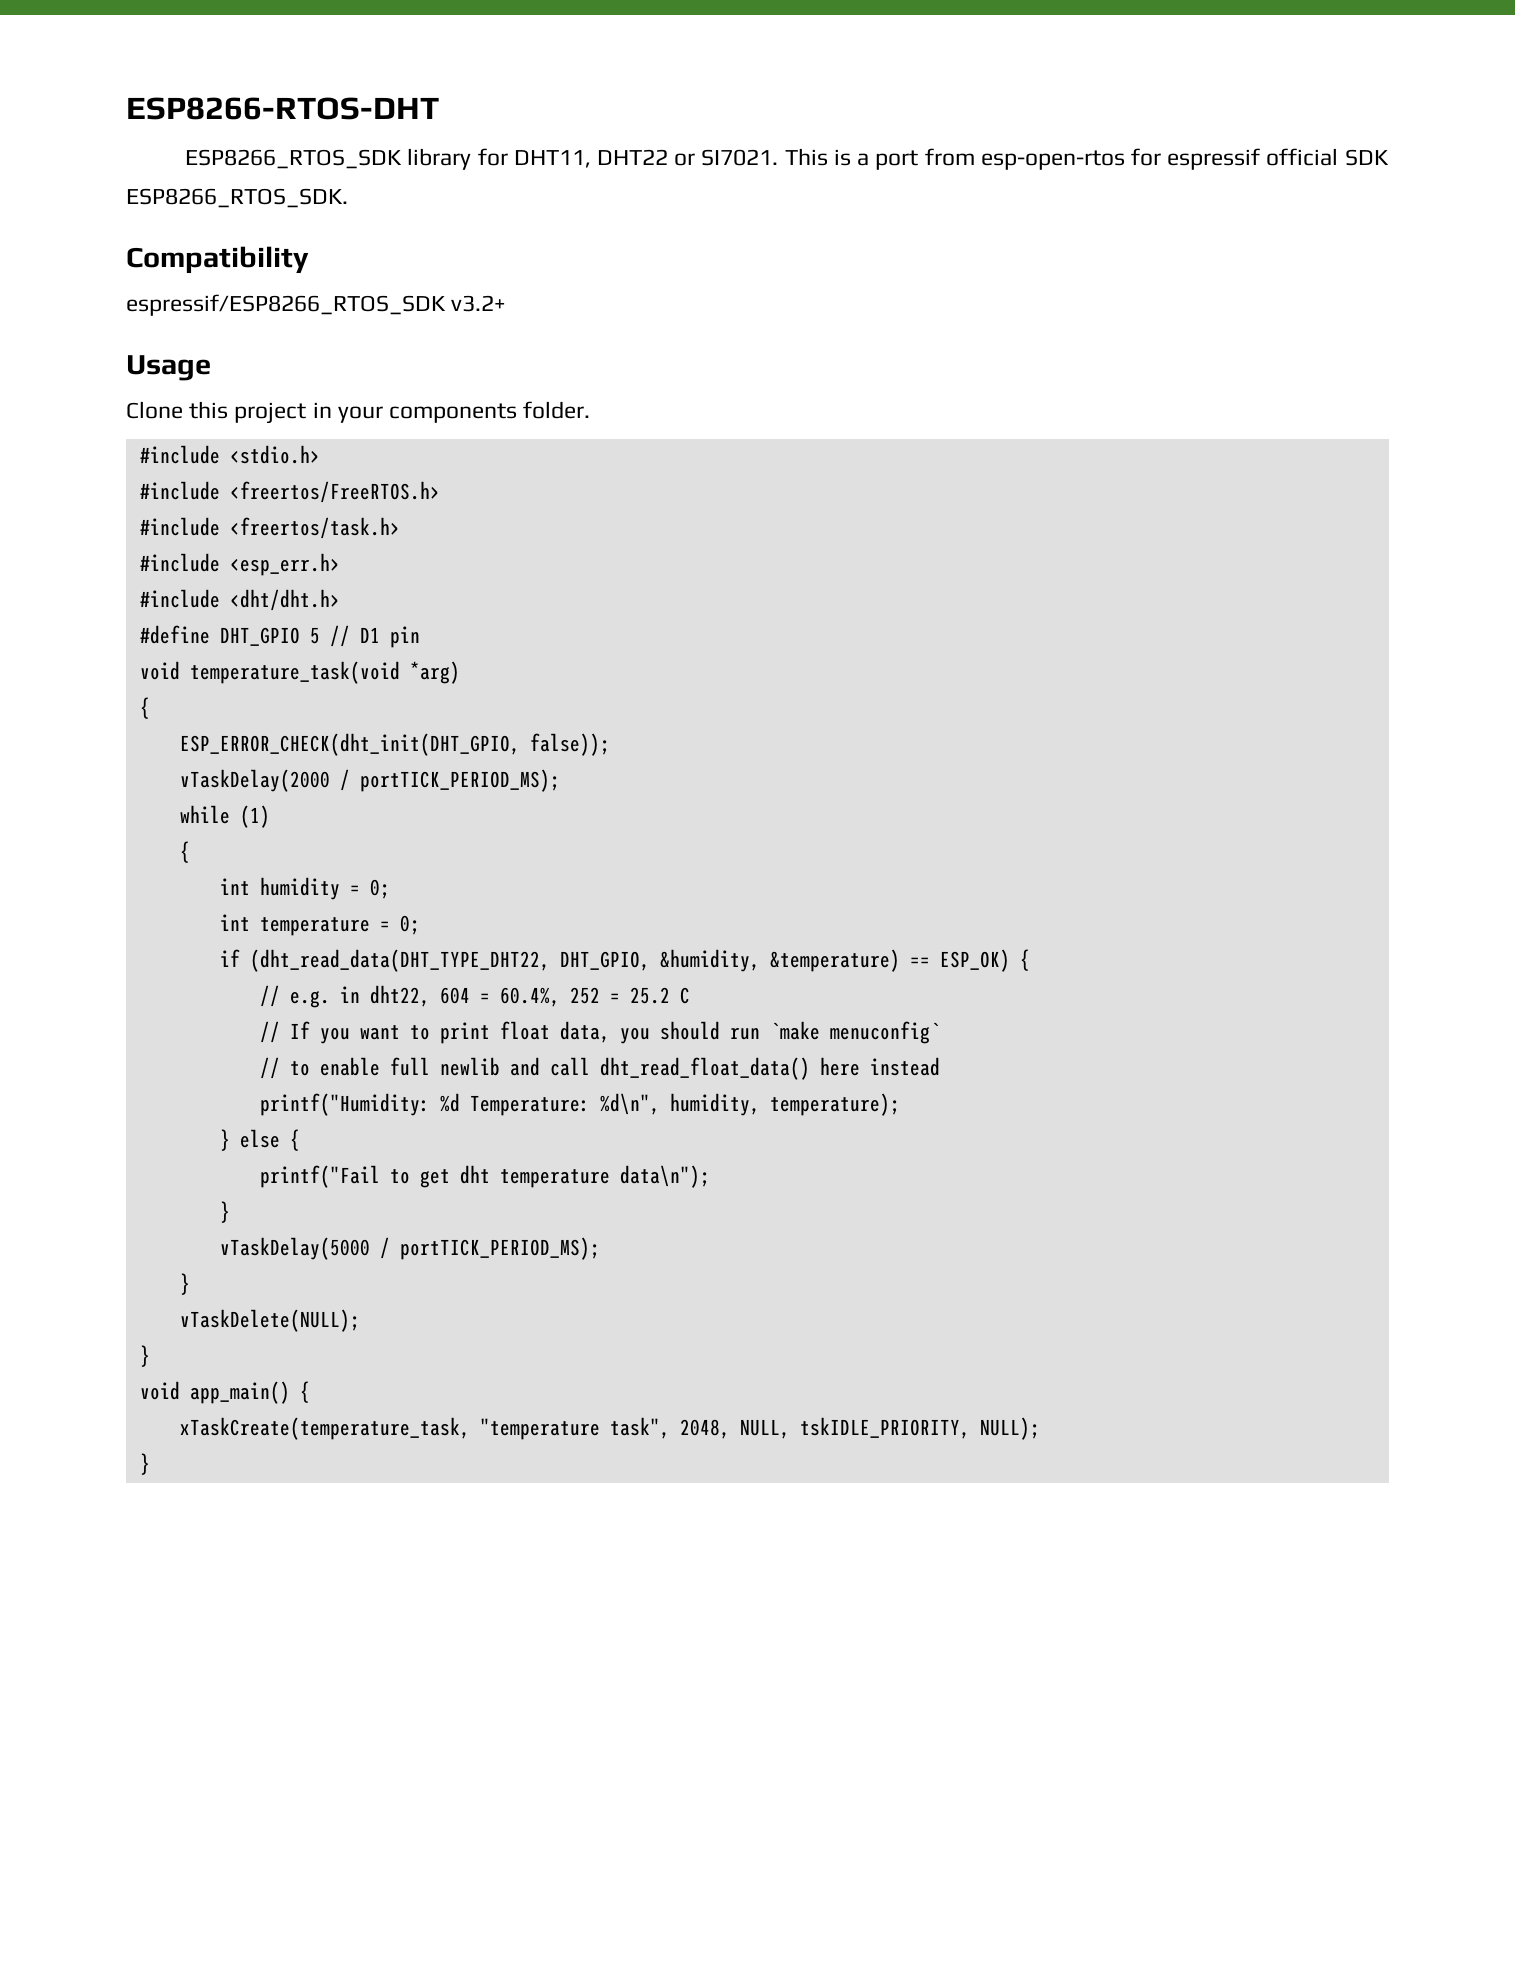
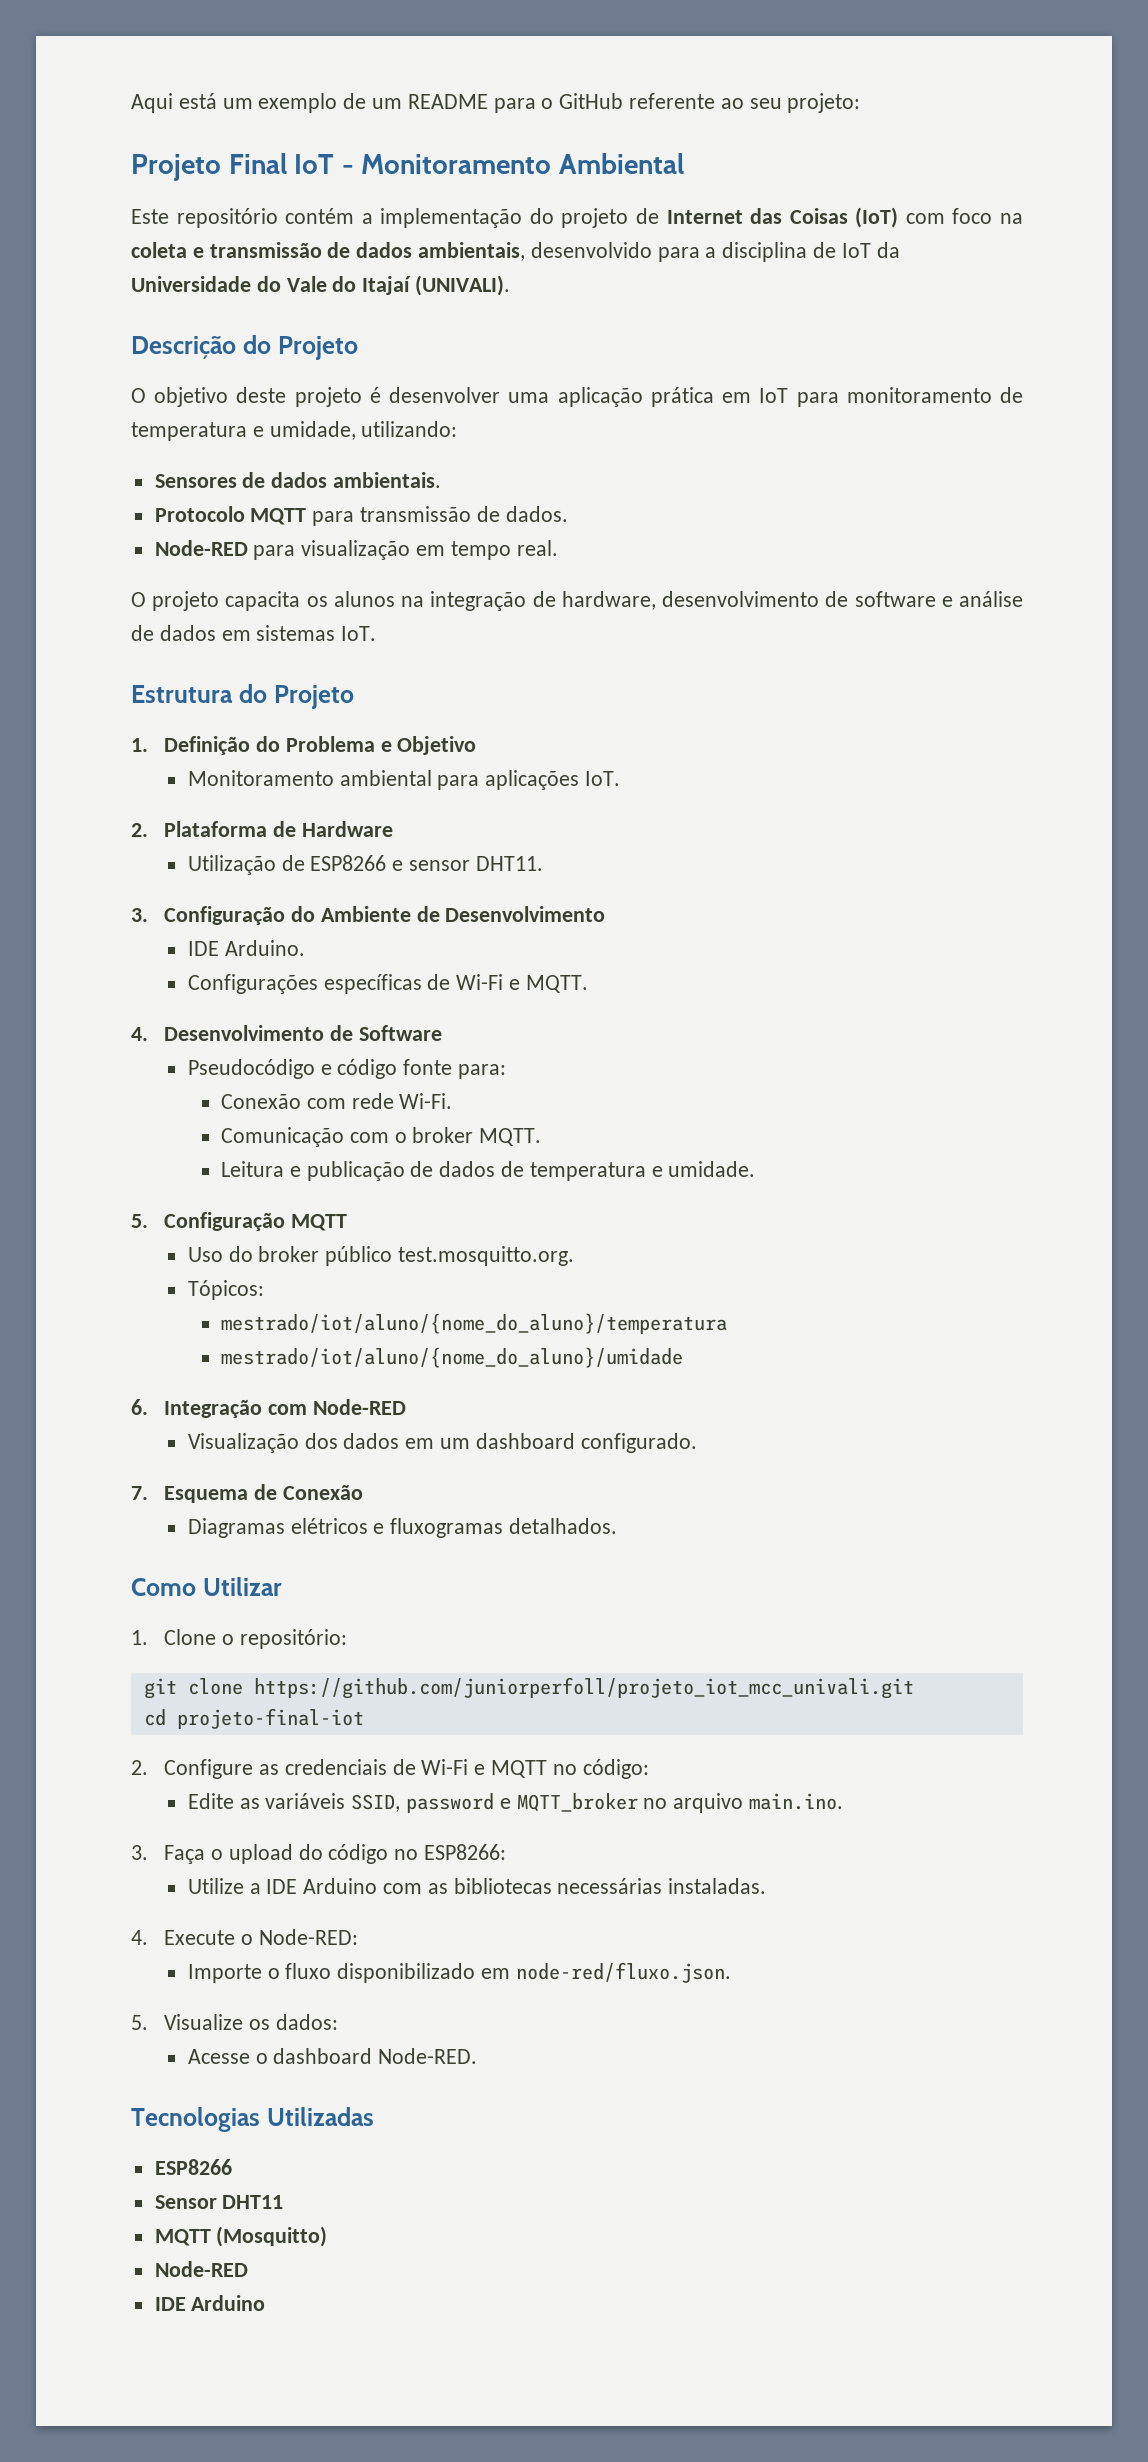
[126,97,439,120] [185,148,1389,170] [126,188,348,208] [126,246,309,274] [126,294,507,316] [126,355,211,381] [126,401,591,424] [139,445,320,464] [139,481,440,503] [139,517,400,539] [139,553,340,576] [139,589,340,611] [139,625,420,648] [139,661,460,684] [139,697,150,719] [179,733,610,756] [179,769,560,792] [179,805,270,828] [179,841,190,863] [219,877,390,900] [219,914,420,936] [219,949,1030,972] [259,985,690,1008] [259,1021,940,1044] [259,1057,940,1080] [259,1093,900,1116] [219,1129,300,1151] [259,1165,710,1188] [219,1201,230,1223] [219,1237,600,1260] [179,1273,190,1295] [179,1309,360,1332] [139,1345,150,1367] [139,1381,310,1404] [179,1417,1040,1440] [139,1453,150,1475] ESP8266-RTOS-DHT // ESP8266_RTOS_SDK library for DHT11, DHT22 or SI7021. This is a port from esp-open-rtos for espressif official SDK ESP8266_RTOS_SDK. // Compatibility // espressif/ESP8266_RTOS_SDK v3.2+ // Usage // Clone this project in your components folder. // #include <stdio.h> // #include <freertos/FreeRTOS.h> // #include <freertos/task.h> // #include <esp_err.h> // #include <dht/dht.h> // #define DHT_GPIO 5 // D1 pin // void temperature_task(void *arg) // { // ESP_ERROR_CHECK(dht_init(DHT_GPIO, false)); // vTaskDelay(2000 / portTICK_PERIOD_MS); // while (1) // { // int humidity = 0; // int temperature = 0; // if (dht_read_data(DHT_TYPE_DHT22, DHT_GPIO, &humidity, &temperature) == ESP_OK) { // // e.g. in dht22, 604 = 60.4%, 252 = 25.2 C // // If you want to print float data, you should run `make menuconfig` // // to enable full newlib and call dht_read_float_data() here instead // printf("Humidity: %d Temperature: %d\n", humidity, temperature); // } else { // printf("Fail to get dht temperature data\n"); // } // vTaskDelay(5000 / portTICK_PERIOD_MS); // } // vTaskDelete(NULL); // } // void app_main() { // xTaskCreate(temperature_task, "temperature task", 2048, NULL, tskIDLE_PRIORITY, NULL); // } -> [131,93,861,113] [131,153,684,181] [131,207,1023,228] [131,242,900,262] [131,275,511,296] [131,335,358,360] [131,387,1024,407] [131,421,458,441] [154,472,442,488] [154,506,568,526] [154,540,558,560] [131,591,1024,611] [131,625,377,641] [131,684,354,709] [131,736,477,755] [187,770,621,790] [131,821,393,837] [187,855,543,875] [131,906,606,925] [187,940,305,956] [187,974,588,994] [131,1025,442,1041] [187,1059,507,1079] [220,1093,453,1109] [220,1127,542,1147] [220,1161,756,1181] [131,1212,347,1231] [187,1246,575,1266] [187,1280,264,1300] [220,1313,727,1334] [220,1347,683,1368] [131,1399,406,1418] [187,1433,697,1453] [131,1484,363,1503] [187,1518,618,1538] [131,1577,282,1596] [131,1629,347,1649] [143,1677,914,1699] [143,1708,364,1729] [131,1759,649,1779] [187,1793,844,1813] [131,1844,506,1864] [187,1878,767,1894] [131,1929,358,1945] [187,1962,731,1983] [131,2014,338,2030] [187,2048,478,2064] [131,2107,374,2132] [154,2159,232,2175] [154,2195,284,2209] [154,2226,328,2247] [154,2261,248,2277] [154,2295,266,2311] Aqui está um exemplo de um README para o GitHub referente ao seu projeto: // Projeto Final IoT - Monitoramento Ambiental // Este repositório contém a implementação do projeto de Internet das Coisas (IoT) com foco na coleta e transmissão de dados ambientais, desenvolvido para a disciplina de IoT da Universidade do Vale do Itajaí (UNIVALI). // Descrição do Projeto // O objetivo deste projeto é desenvolver uma aplicação prática em IoT para monitoramento de temperatura e umidade, utilizando: // Sensores de dados ambientais. // Protocolo MQTT para transmissão de dados. // Node-RED para visualização em tempo real. // O projeto capacita os alunos na integração de hardware, desenvolvimento de software e análise de dados em sistemas IoT. // Estrutura do Projeto // 1. Definição do Problema e Objetivo // Monitoramento ambiental para aplicações IoT. // 2. Plataforma de Hardware // Utilização de ESP8266 e sensor DHT11. // 3. Configuração do Ambiente de Desenvolvimento // IDE Arduino. // Configurações específicas de Wi-Fi e MQTT. // 4. Desenvolvimento de Software // Pseudocódigo e código fonte para: // Conexão com rede Wi-Fi. // Comunicação com o broker MQTT. // Leitura e publicação de dados de temperatura e umidade. // 5. Configuração MQTT // Uso do broker público test.mosquitto.org. // Tópicos: // mestrado/iot/aluno/{nome_do_aluno}/temperatura // mestrado/iot/aluno/{nome_do_aluno}/umidade // 6. Integração com Node-RED // Visualização dos dados em um dashboard configurado. // 7. Esquema de Conexão // Diagramas elétricos e fluxogramas detalhados. // Como Utilizar // 1. Clone o repositório: // git clone https://github.com/juniorperfoll/projeto_iot_mcc_univali.git // cd projeto-final-iot // 2. Configure as credenciais de Wi-Fi e MQTT no código: // Edite as variáveis SSID, password e MQTT_broker no arquivo main.ino. // 3. Faça o upload do código no ESP8266: // Utilize a IDE Arduino com as bibliotecas necessárias instaladas. // 4. Execute o Node-RED: // Importe o fluxo disponibilizado em node-red/fluxo.json. // 5. Visualize os dados: // Acesse o dashboard Node-RED. // Tecnologias Utilizadas // ESP8266 // Sensor DHT11 // MQTT (Mosquitto) // Node-RED // IDE Arduino

